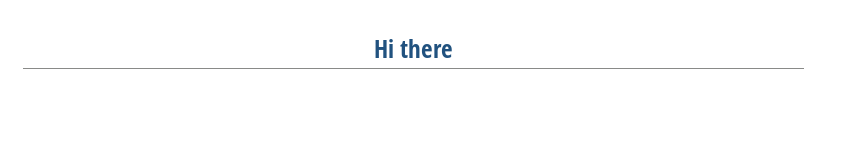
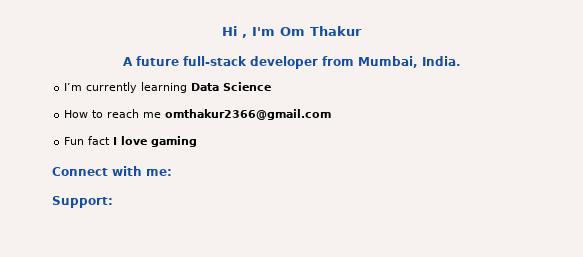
[400,39,454,58] there -> [242,26,362,38] [122,56,461,69] [64,82,272,93] [64,109,332,120] [64,136,198,147] [52,166,172,176] [52,196,113,208] , I'm Om Thakur // A future full-stack developer from Mumbai, India. // I’m currently learning Data Science // How to reach me omthakur2366@gmail.com // Fun fact I love gaming // Connect with me: // Support:

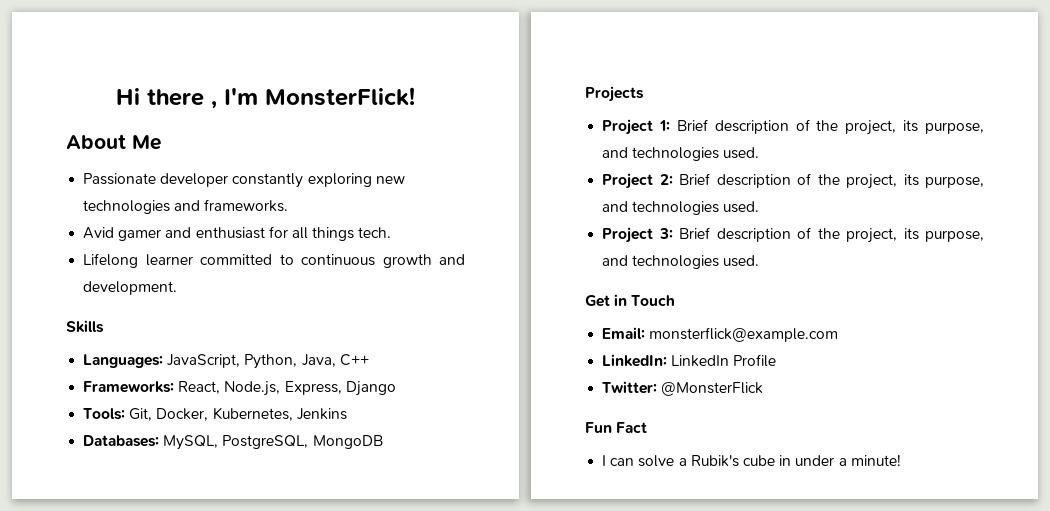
(237, 31) none -> [147,89,204,106] there
[280,26,362,36] [122,56,461,69] [64,82,272,93] [64,109,332,120] [64,136,198,147] [52,166,172,176] [52,196,113,208] Om Thakur // A future full-stack developer from Mumbai, India. // I’m currently learning Data Science // How to reach me omthakur2366@gmail.com // Fun fact I love gaming // Connect with me: // Support: -> [265,87,415,106] [66,134,161,150] [83,173,405,188] [83,199,289,214] [83,226,392,241] [83,253,465,268] [83,281,178,295] [66,320,104,333] [83,354,369,369] [83,381,396,396] [83,407,347,421] [83,435,383,450] [585,86,644,102] [602,119,984,135] [602,147,760,161] [602,173,984,189] [602,201,760,215] [602,227,984,243] [602,255,760,269] [585,294,676,307] [602,327,839,342] [602,354,777,367] [602,381,764,396] [585,422,648,433] [602,454,901,467] MonsterFlick! // About Me // Passionate developer constantly exploring new technologies and frameworks. // Avid gamer and enthusiast for all things tech. // Lifelong learner committed to continuous growth and development. // Skills // Languages: JavaScript, Python, Java, C++ // Frameworks: React, Node.js, Express, Django // Tools: Git, Docker, Kubernetes, Jenkins // Databases: MySQL, PostgreSQL, MongoDB // Projects // Project 1: Brief description of the project, its purpose, and technologies used. // Project 2: Brief description of the project, its purpose, and technologies used. // Project 3: Brief description of the project, its purpose, and technologies used. // Get in Touch // Email: monsterflick@example.com // LinkedIn: LinkedIn Profile // Twitter: @MonsterFlick // Fun Fact // I can solve a Rubik's cube in under a minute!

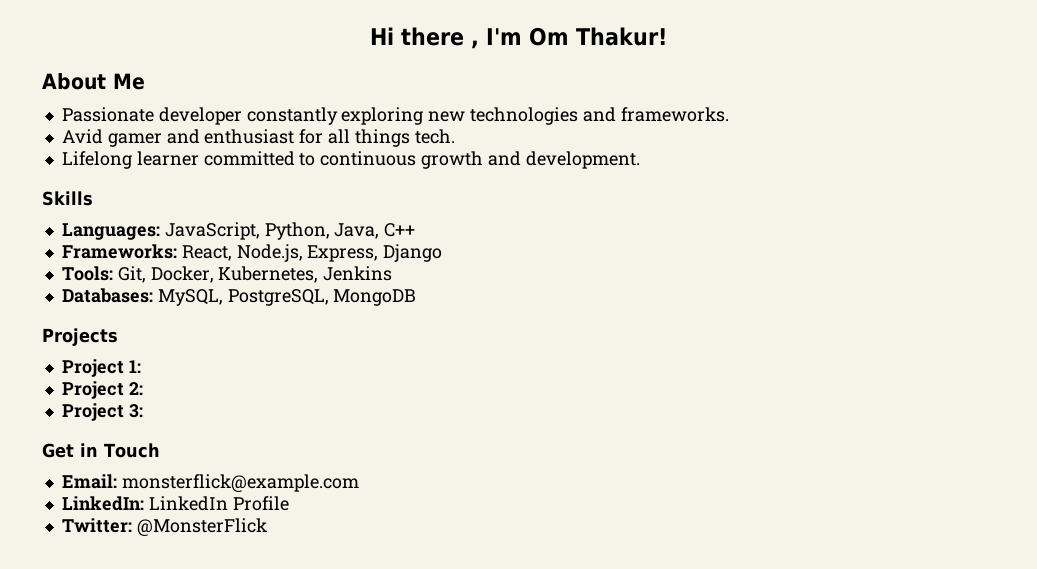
[265,87,415,106] MonsterFlick! -> [529,27,667,46] Om Thakur!
[676,119,984,135] [602,147,760,161] [602,173,984,189] [602,201,760,215] [602,227,984,243] [602,255,760,269] Brief description of the project, its purpose, and technologies used. // Project 2: Brief description of the project, its purpose, and technologies used. // Project 3: Brief description of the project, its purpose, and technologies used. -> [61,381,143,399] [61,403,143,421] // Project 2: // Project 3:
[585,422,648,433] [602,454,901,467] // Fun Fact // I can solve a Rubik's cube in under a minute! -> (267, 527) none

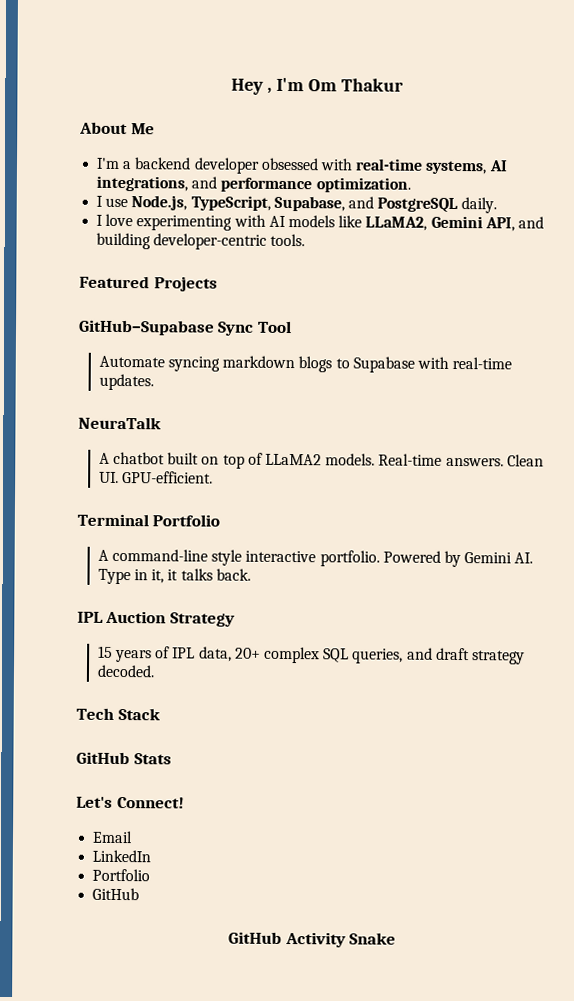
[370,27,464,46] Hi there -> [231,78,265,95] Hey
[576,27,667,46] Thakur! -> [340,78,404,92] Thakur
[61,107,729,125] [61,129,455,147] [61,151,640,169] [42,191,93,206] [61,222,416,240] [61,244,443,262] [61,266,393,283] [61,288,417,306] [42,328,118,346] [61,359,141,377] [61,381,143,399] [61,403,143,421] [42,443,160,458] [61,474,359,492] [61,496,289,511] [61,518,267,536] Passionate developer constantly exploring new technologies and frameworks. // Avid gamer and enthusiast for all things tech. // Lifelong learner committed to continuous growth and development. // Skills // Languages: JavaScript, Python, Java, C++ // Frameworks: React, Node.js, Express, Django // Tools: Git, Docker, Kubernetes, Jenkins // Databases: MySQL, PostgreSQL, MongoDB // Projects // Project 1: // Project 2: // Project 3: // Get in Touch // Email: monsterflick@example.com // LinkedIn: LinkedIn Profile // Twitter: @MonsterFlick -> [96,157,508,175] [96,175,411,193] [96,195,498,214] [96,213,544,232] [96,232,306,250] [79,275,218,292] [78,319,292,336] [98,355,513,373] [98,373,154,391] [78,416,162,430] [98,451,544,469] [98,471,214,484] [77,513,221,527] [97,548,534,568] [97,568,251,585] [77,610,235,627] [97,645,525,665] [96,664,155,678] [76,707,161,721] [76,751,172,765] [76,796,185,809] [92,830,134,844] [92,849,152,863] [92,868,151,882] [92,887,140,901] [227,931,397,948] I'm a backend developer obsessed with real-time systems, AI integrations, and performance optimization. // I use Node.js, TypeScript, Supabase, and PostgreSQL daily. // I love experimenting with AI models like LLaMA2, Gemini API, and building developer-centric tools. // Featured Projects // GitHub–Supabase Sync Tool // Automate syncing markdown blogs to Supabase with real-time updates. // NeuraTalk // A chatbot built on top of LLaMA2 models. Real-time answers. Clean UI. GPU-efficient. // Terminal Portfolio // A command-line style interactive portfolio. Powered by Gemini AI. Type in it, it talks back. // IPL Auction Strategy // 15 years of IPL data, 20+ complex SQL queries, and draft strategy decoded. // Tech Stack // GitHub Stats // Let's Connect! // Email // LinkedIn // Portfolio // GitHub // GitHub Activity Snake

